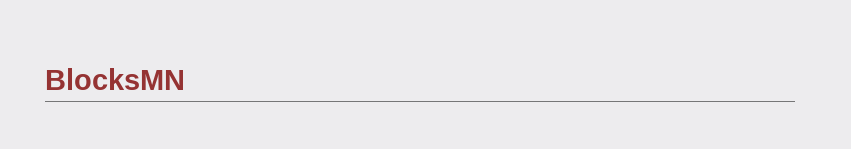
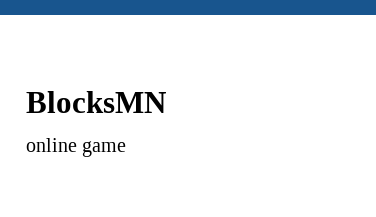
(185, 79) none -> [26,138,127,157] // online game

